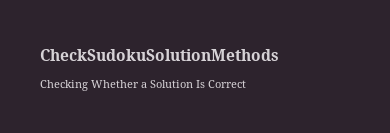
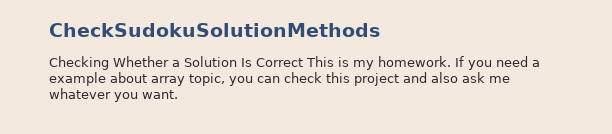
(246, 84) none -> [306,56,540,70] [49,72,510,86] [49,88,178,102] This is my homework. If you need a example about array topic, you can check this project and also ask me whatever you want.

